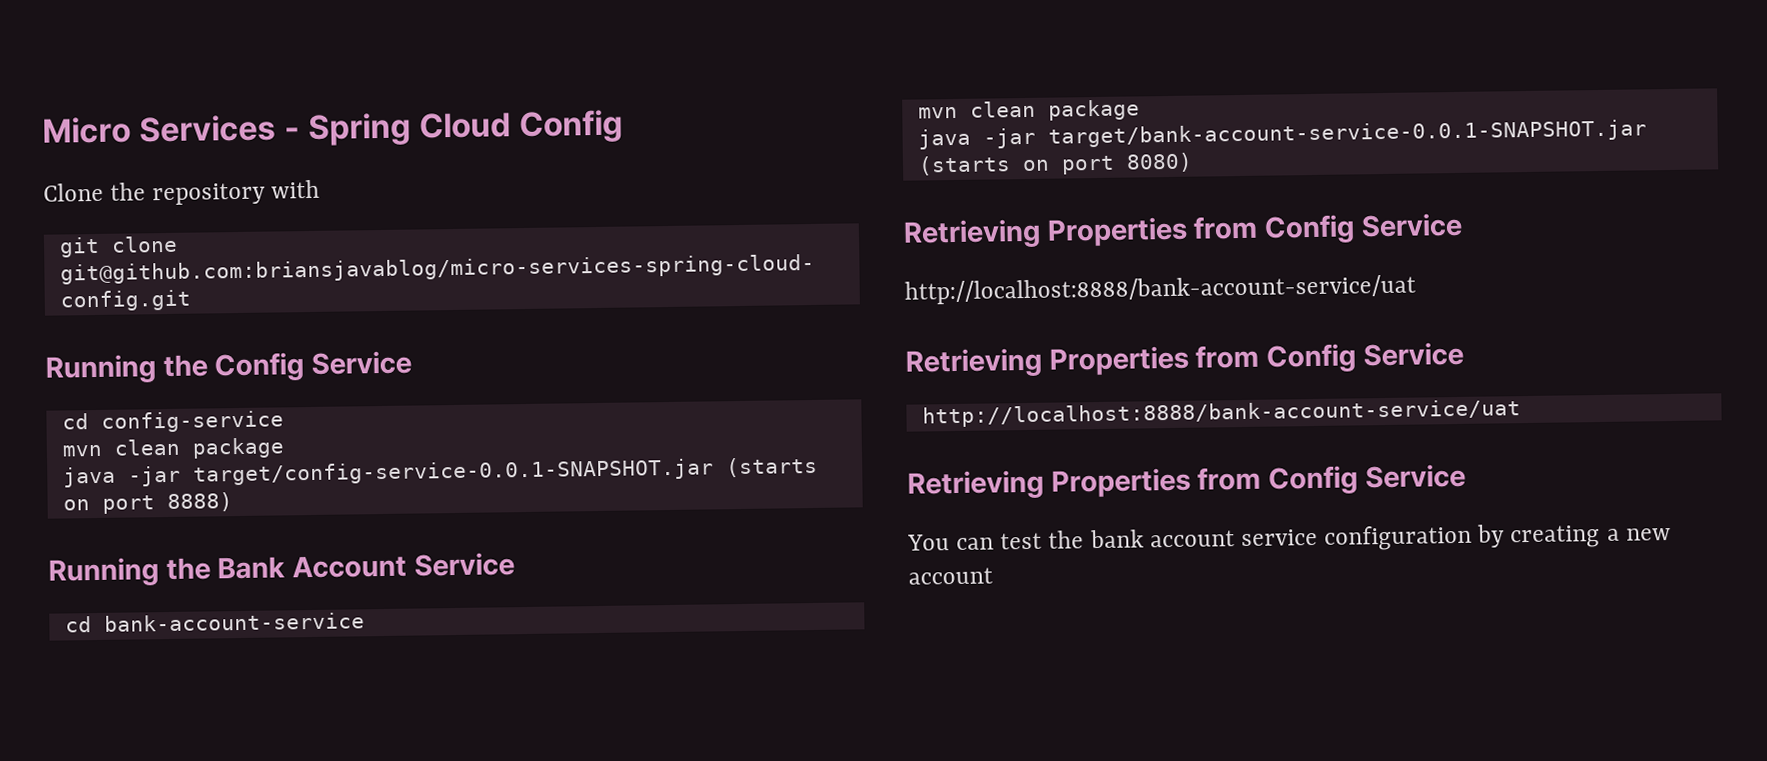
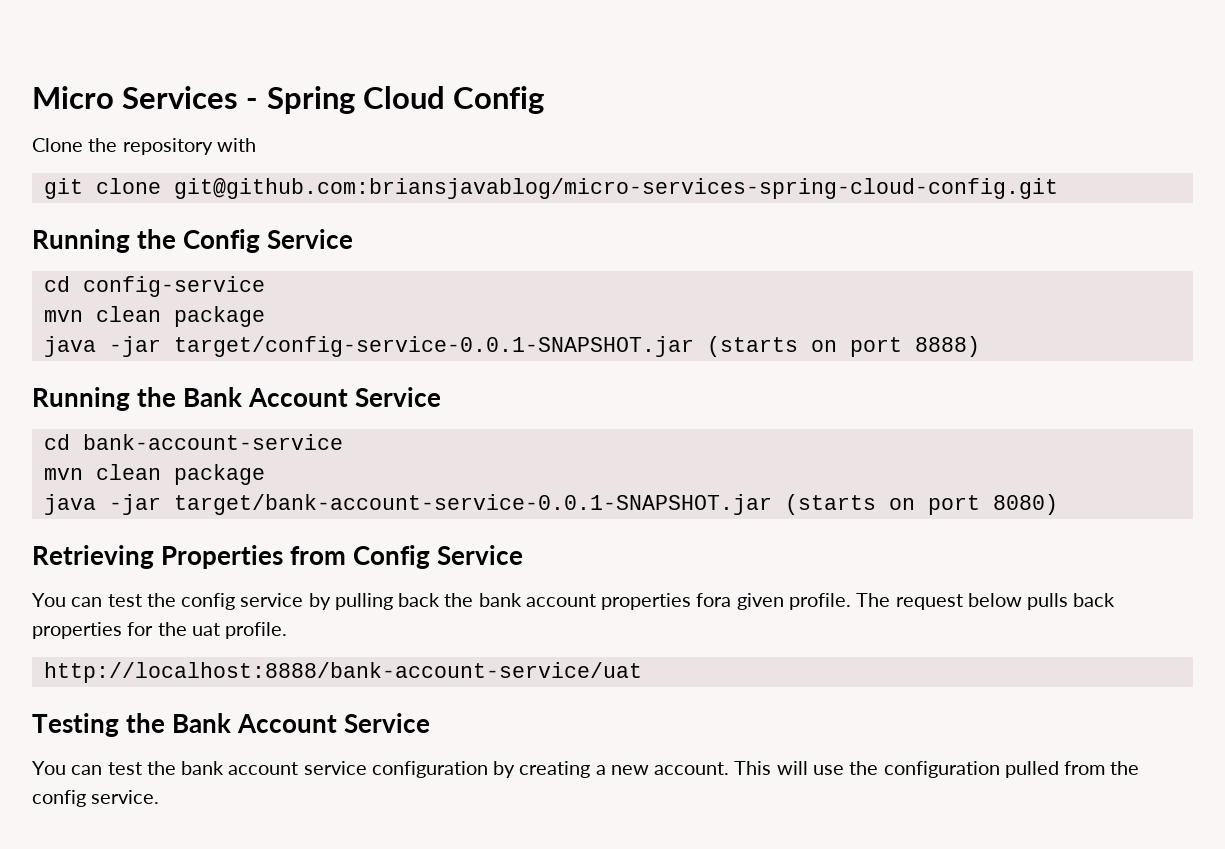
[904,274,1416,305] [905,341,1464,378] [921,399,1521,428] [907,465,1359,500] http://localhost:8888/bank-account-service/uat // Retrieving Properties from Config Service // http://localhost:8888/bank-account-service/uat // Retrieving Properties from Config -> [32,593,1116,610] [32,622,288,639] [43,662,642,683] [32,713,338,737] You can test the config service by pulling back the bank account properties fora given profile. The request below pulls back properties for the uat profile. // http://localhost:8888/bank-account-service/uat // Testing the Bank Account
[908,567,993,585] account -> [654,761,1140,778] [32,790,160,807] account. This will use the configuration pulled from the config service.

